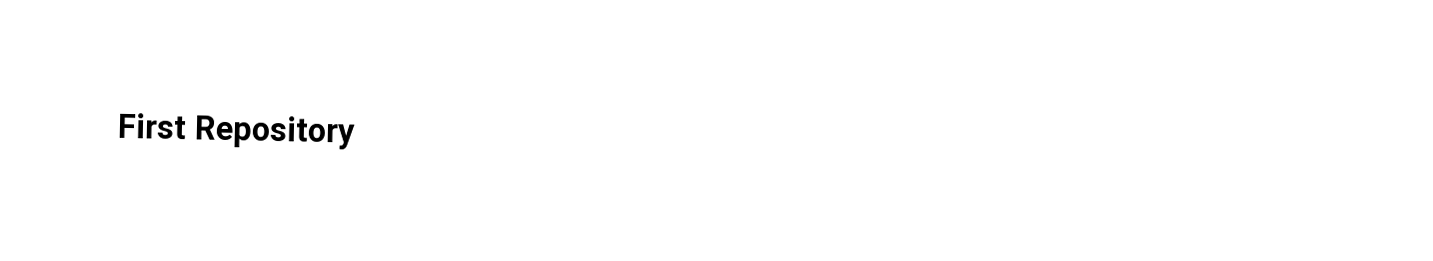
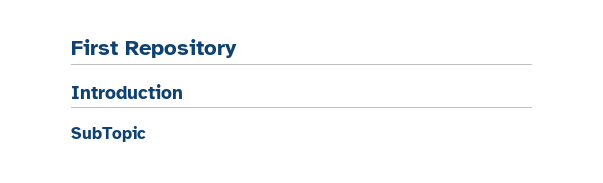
(356, 132) none -> [71,84,183,99] [71,126,146,142] // Introduction // SubTopic

